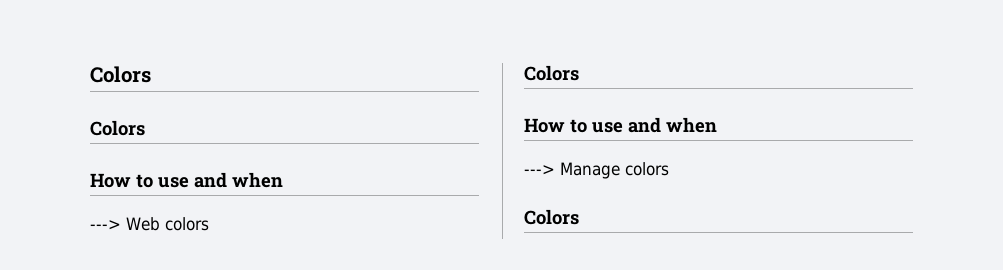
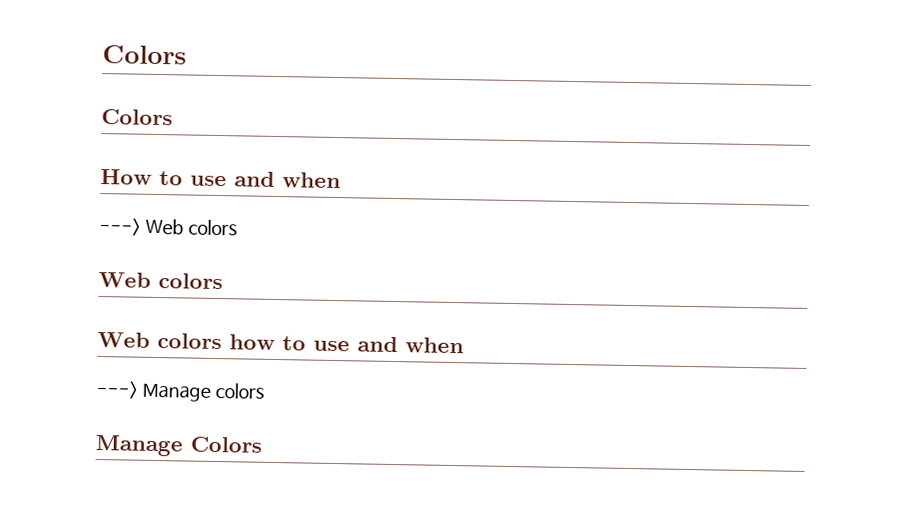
[524,65,579,81] [524,118,565,133] Colors // How -> [98,271,223,290] [97,331,275,350] Web colors // Web colors how
(669, 169) none -> [95,434,183,457] Manage

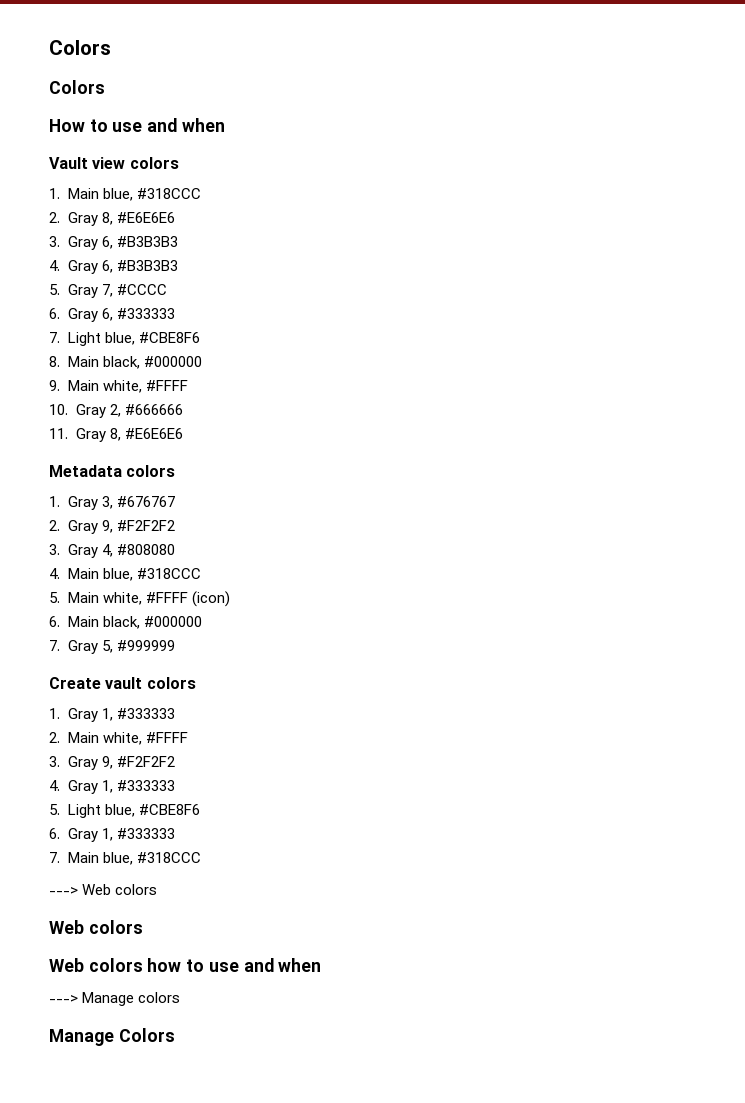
(341, 180) none -> [49,157,179,169] [49,188,201,201] [49,212,175,226] [49,236,178,250] [49,260,178,274] [49,284,167,298] [49,308,175,322] [49,332,200,346] [49,356,202,369] [49,380,188,393] [49,404,183,418] [49,428,183,442] [49,465,176,477] [49,496,175,510] [49,520,175,534] [49,544,175,558] [49,568,201,581] [49,591,230,607] [49,616,202,629] [49,640,175,654] [49,677,196,689] [49,708,175,722] [49,732,188,745] [49,756,175,770] [49,780,175,794] [49,804,200,818] [49,828,175,842] [49,852,201,865] // Vault view colors // 1. Main blue, #318CCC // 2. Gray 8, #E6E6E6 // 3. Gray 6, #B3B3B3 // 4. Gray 6, #B3B3B3 // 5. Gray 7, #CCCC // 6. Gray 6, #333333 // 7. Light blue, #CBE8F6 // 8. Main black, #000000 // 9. Main white, #FFFF // 10. Gray 2, #666666 // 11. Gray 8, #E6E6E6 // Metadata colors // 1. Gray 3, #676767 // 2. Gray 9, #F2F2F2 // 3. Gray 4, #808080 // 4. Main blue, #318CCC // 5. Main white, #FFFF (icon) // 6. Main black, #000000 // 7. Gray 5, #999999 // Create vault colors // 1. Gray 1, #333333 // 2. Main white, #FFFF // 3. Gray 9, #F2F2F2 // 4. Gray 1, #333333 // 5. Light blue, #CBE8F6 // 6. Gray 1, #333333 // 7. Main blue, #318CCC

